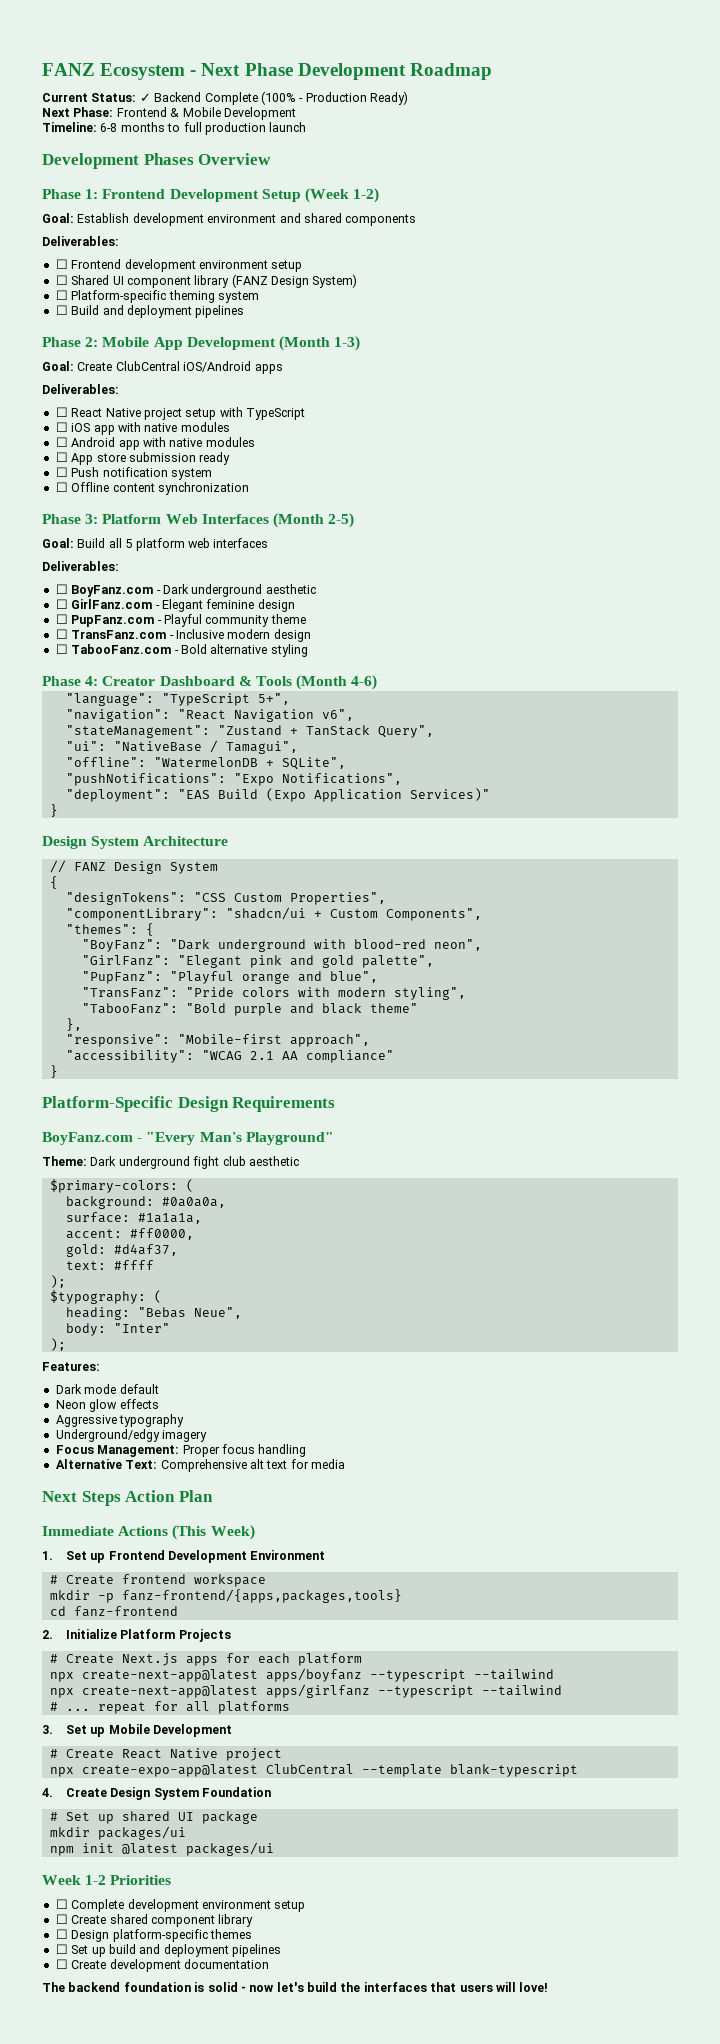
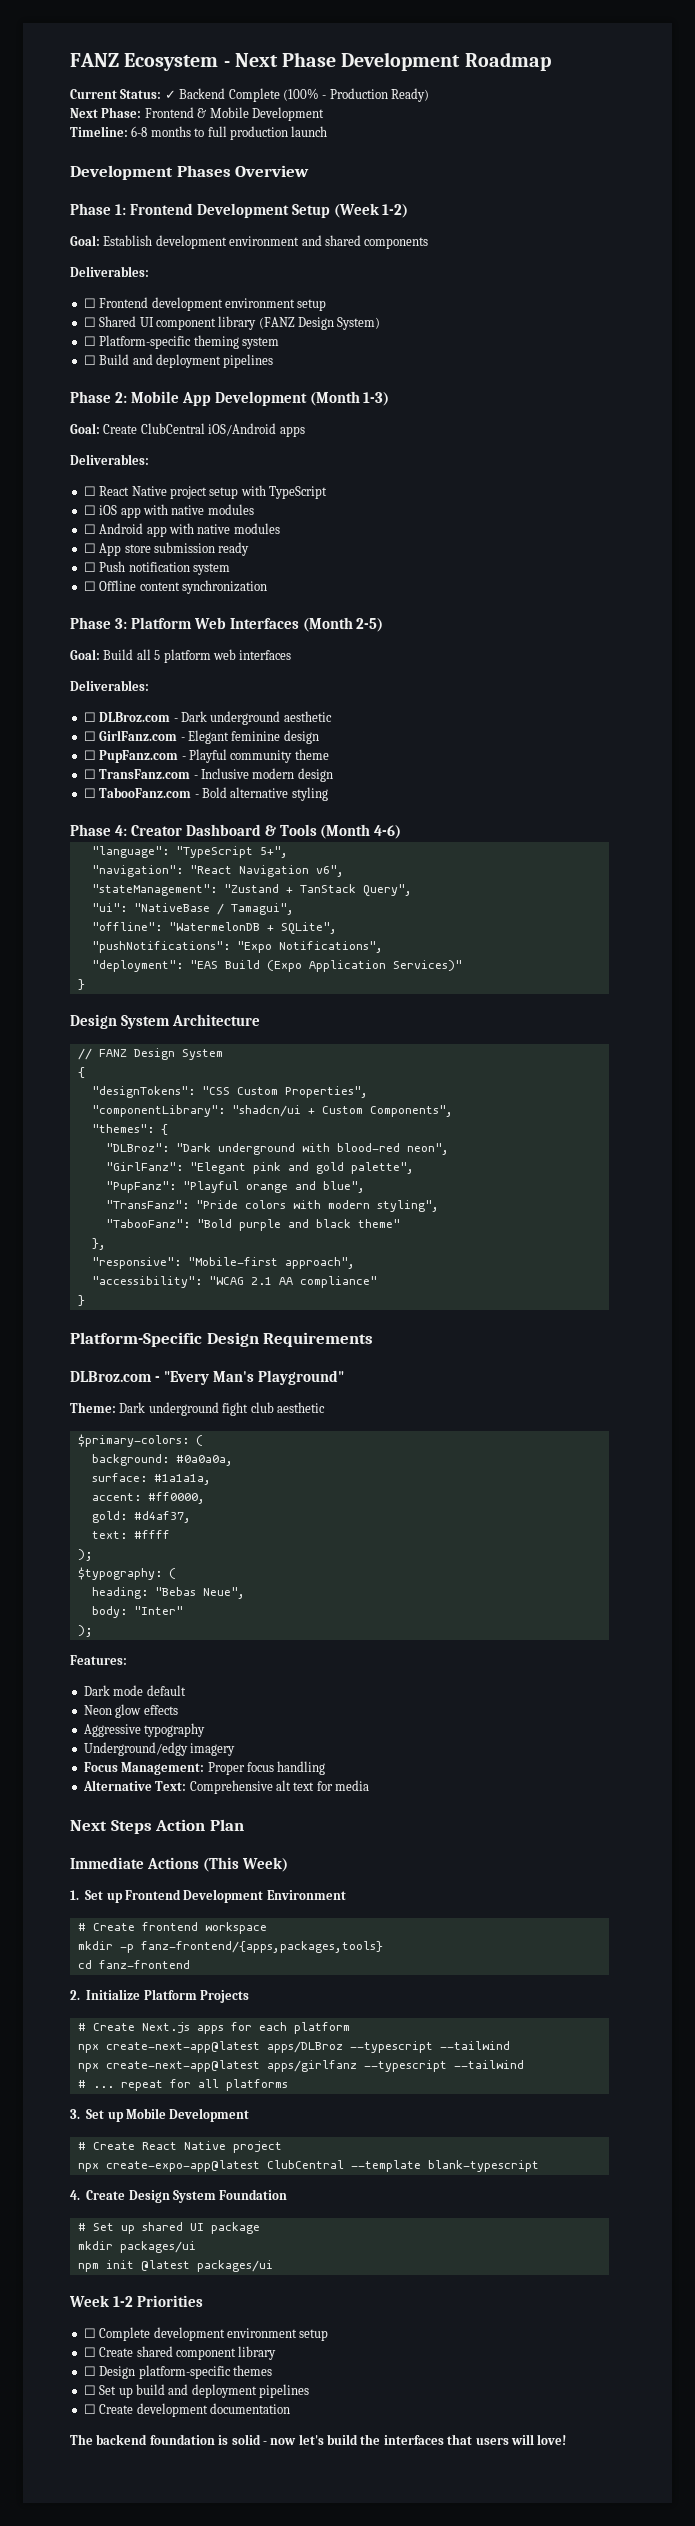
[71,585,154,597] BoyFanz.com -> [99,712,171,722] DLBroz.com
[81,939,162,952] "BoyFanz": -> [105,1143,169,1152] "DLBroz":
[42,1132,133,1145] BoyFanz.com -> [70,1371,152,1382] DLBroz.com
[265,1668,362,1682] apps/boyfanz -> [266,2041,343,2053] apps/DLBroz

